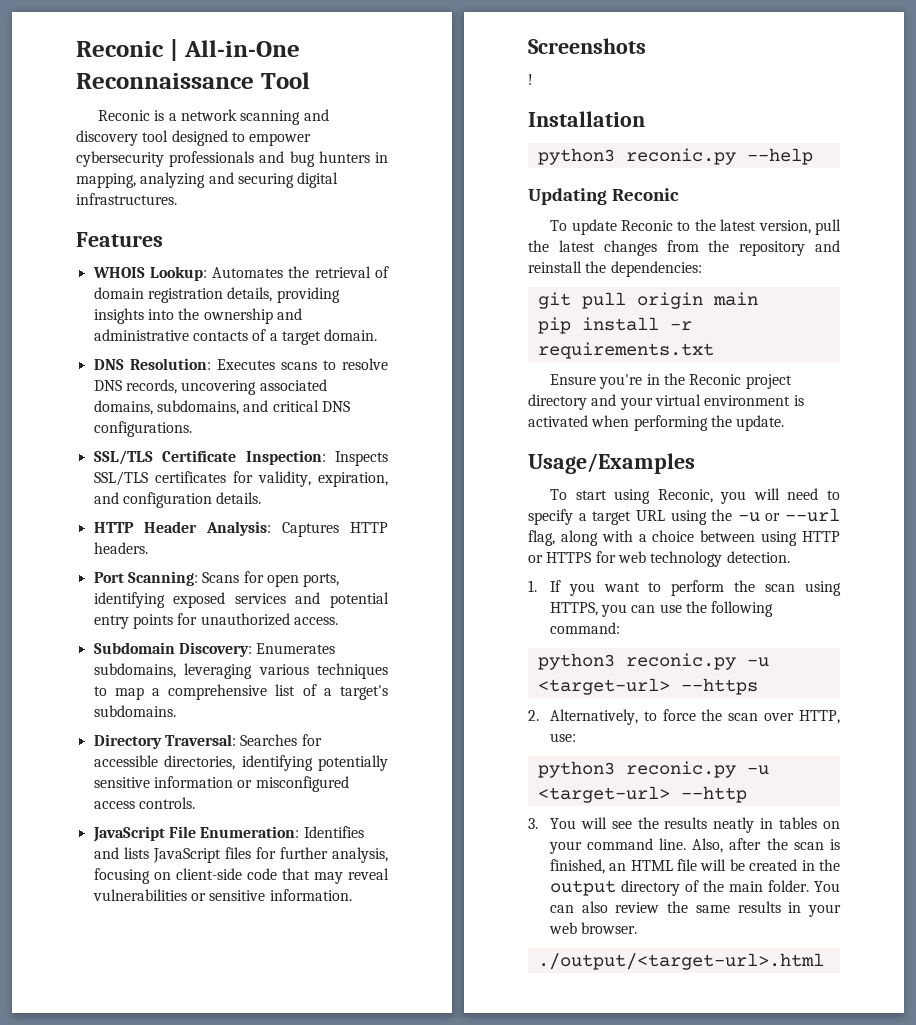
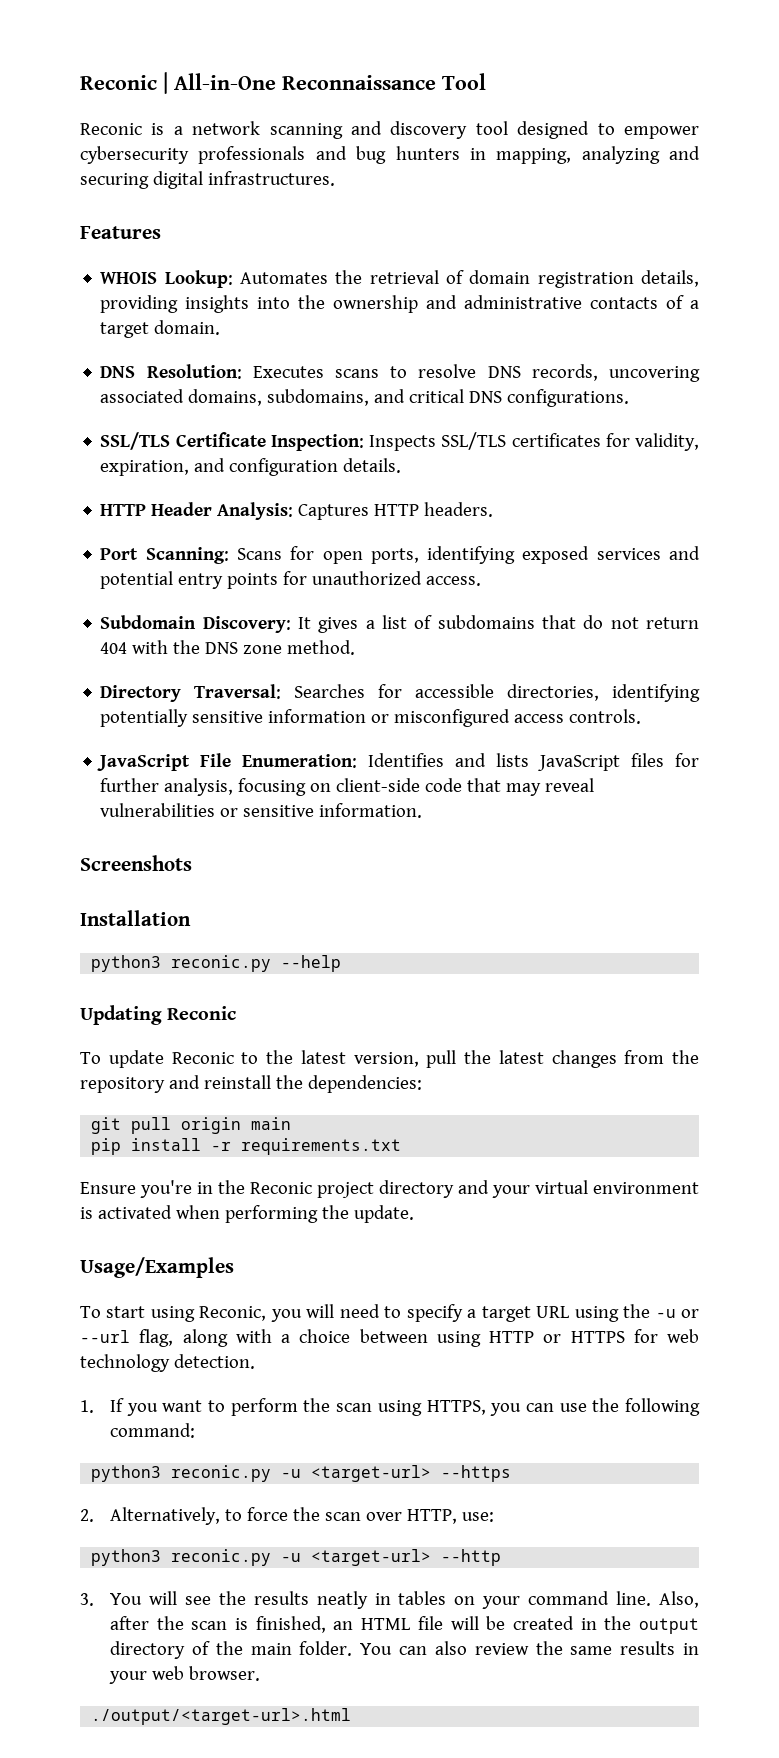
[256,643,336,654] [93,663,388,679] [93,684,388,700] [93,705,176,717] Enumerates subdomains, leveraging various techniques to map a comprehensive list of a target's subdomains. -> [298,615,699,633] [100,640,356,655] It gives a list of subdomains that do not return 404 with the DNS zone method.
[528,74,533,85] // ! -> (192, 863) none

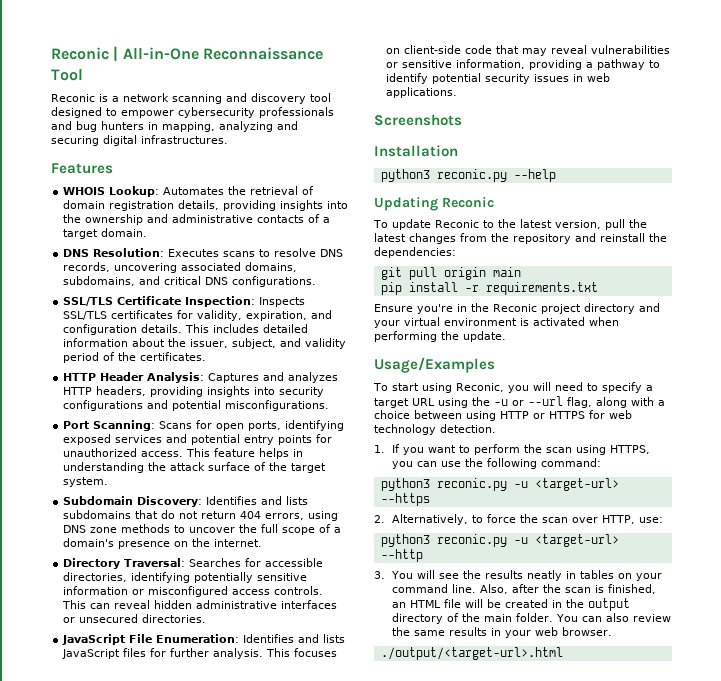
[100,502,494,520] // HTTP Header Analysis: Captures HTTP headers. -> [185,324,309,333] [63,338,347,349] [63,352,207,363] [63,372,339,383] [63,386,325,397] [63,400,330,411] This includes detailed information about the issuer, subject, and validity period of the certificates. // HTTP Header Analysis: Captures and analyzes HTTP headers, providing insights into security configurations and potential misconfigurations.
[100,615,433,633] // Subdomain Discovery: It gives a list of -> [186,448,304,459] [63,462,327,473] [63,477,109,487] [63,496,309,507] This feature helps in understanding the attack surface of the target system. // Subdomain Discovery: Identifies and lists
[132,640,356,655] with the DNS zone method. -> [265,511,339,521] [63,524,342,535] [63,538,263,549] errors, using DNS zone methods to uncover the full scope of a domain's presence on the internet.
(642, 716) none -> [62,600,338,609] [63,614,207,623] This can reveal hidden administrative interfaces or unsecured directories.
[164,778,307,796] analysis, focusing -> [213,648,338,659] analysis. This focuses
[319,803,423,818] information. -> [456,59,661,70] [386,73,611,84] [386,87,458,98] information, providing a pathway to identify potential security issues in web applications.

